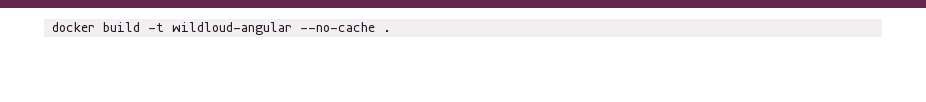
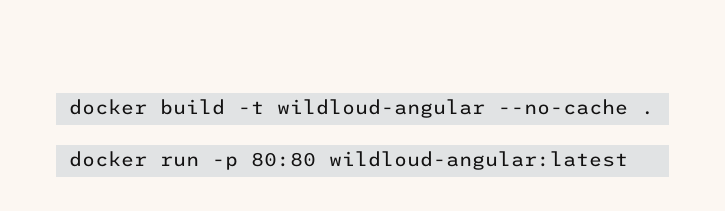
(392, 31) none -> [68,151,628,170] // docker run -p 80:80 wildloud-angular:latest

